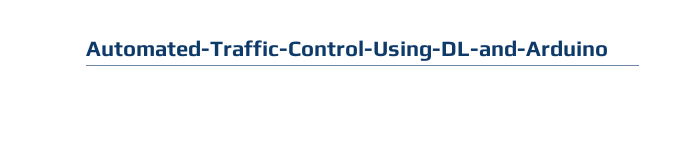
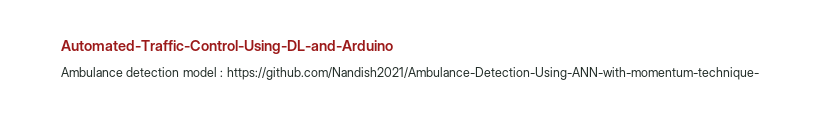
(608, 50) none -> [61,67,759,80] // Ambulance detection model : https://github.com/Nandish2021/Ambulance-Detection-Using-ANN-with-momentum-technique-

